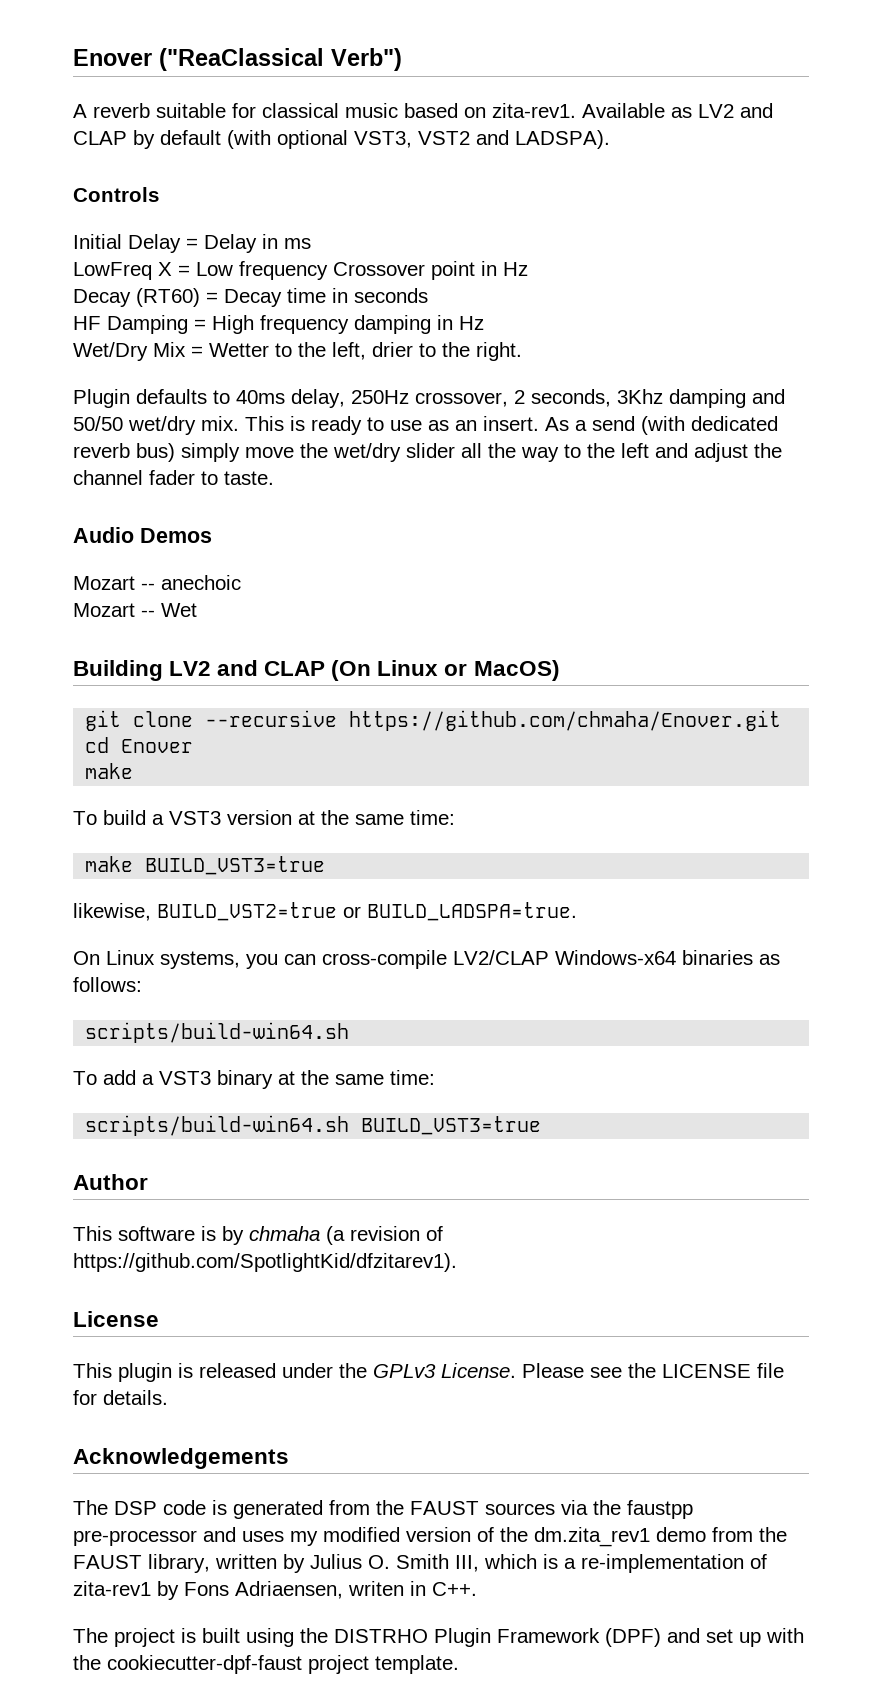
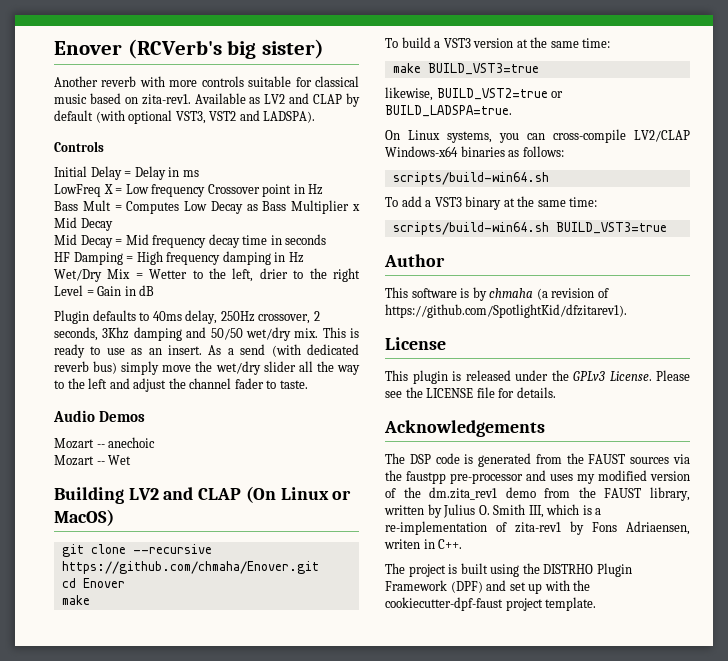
[73,48,402,71] [73,103,150,118] Enover ("ReaClassical Verb") // A reverb -> [54,39,324,59] [54,76,244,87] Enover (RCVerb's big sister) // Another reverb with more controls
[73,288,282,307] Decay (RT60) = Decay -> [54,200,360,214] [54,217,113,231] [54,234,240,248] Bass Mult = Computes Low Decay as Bass Multiplier x Mid Decay // Mid Decay = Mid frequency decay
[476,342,522,361] right. -> [333,268,360,282] [54,285,155,296] right Level = Gain in dB

